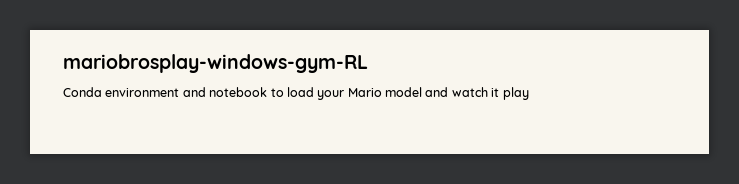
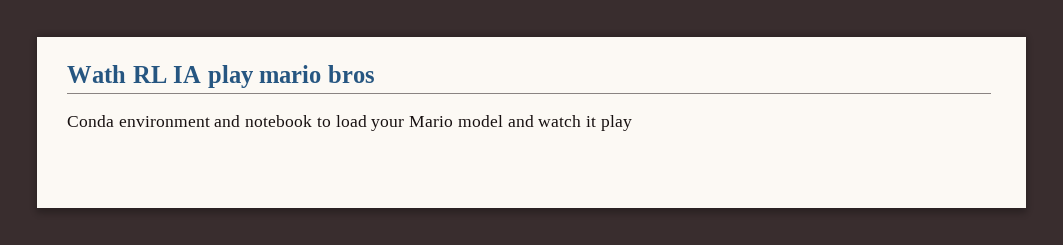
[63,54,368,73] mariobrosplay-windows-gym-RL -> [67,65,376,88] Wath RL IA play mario bros

